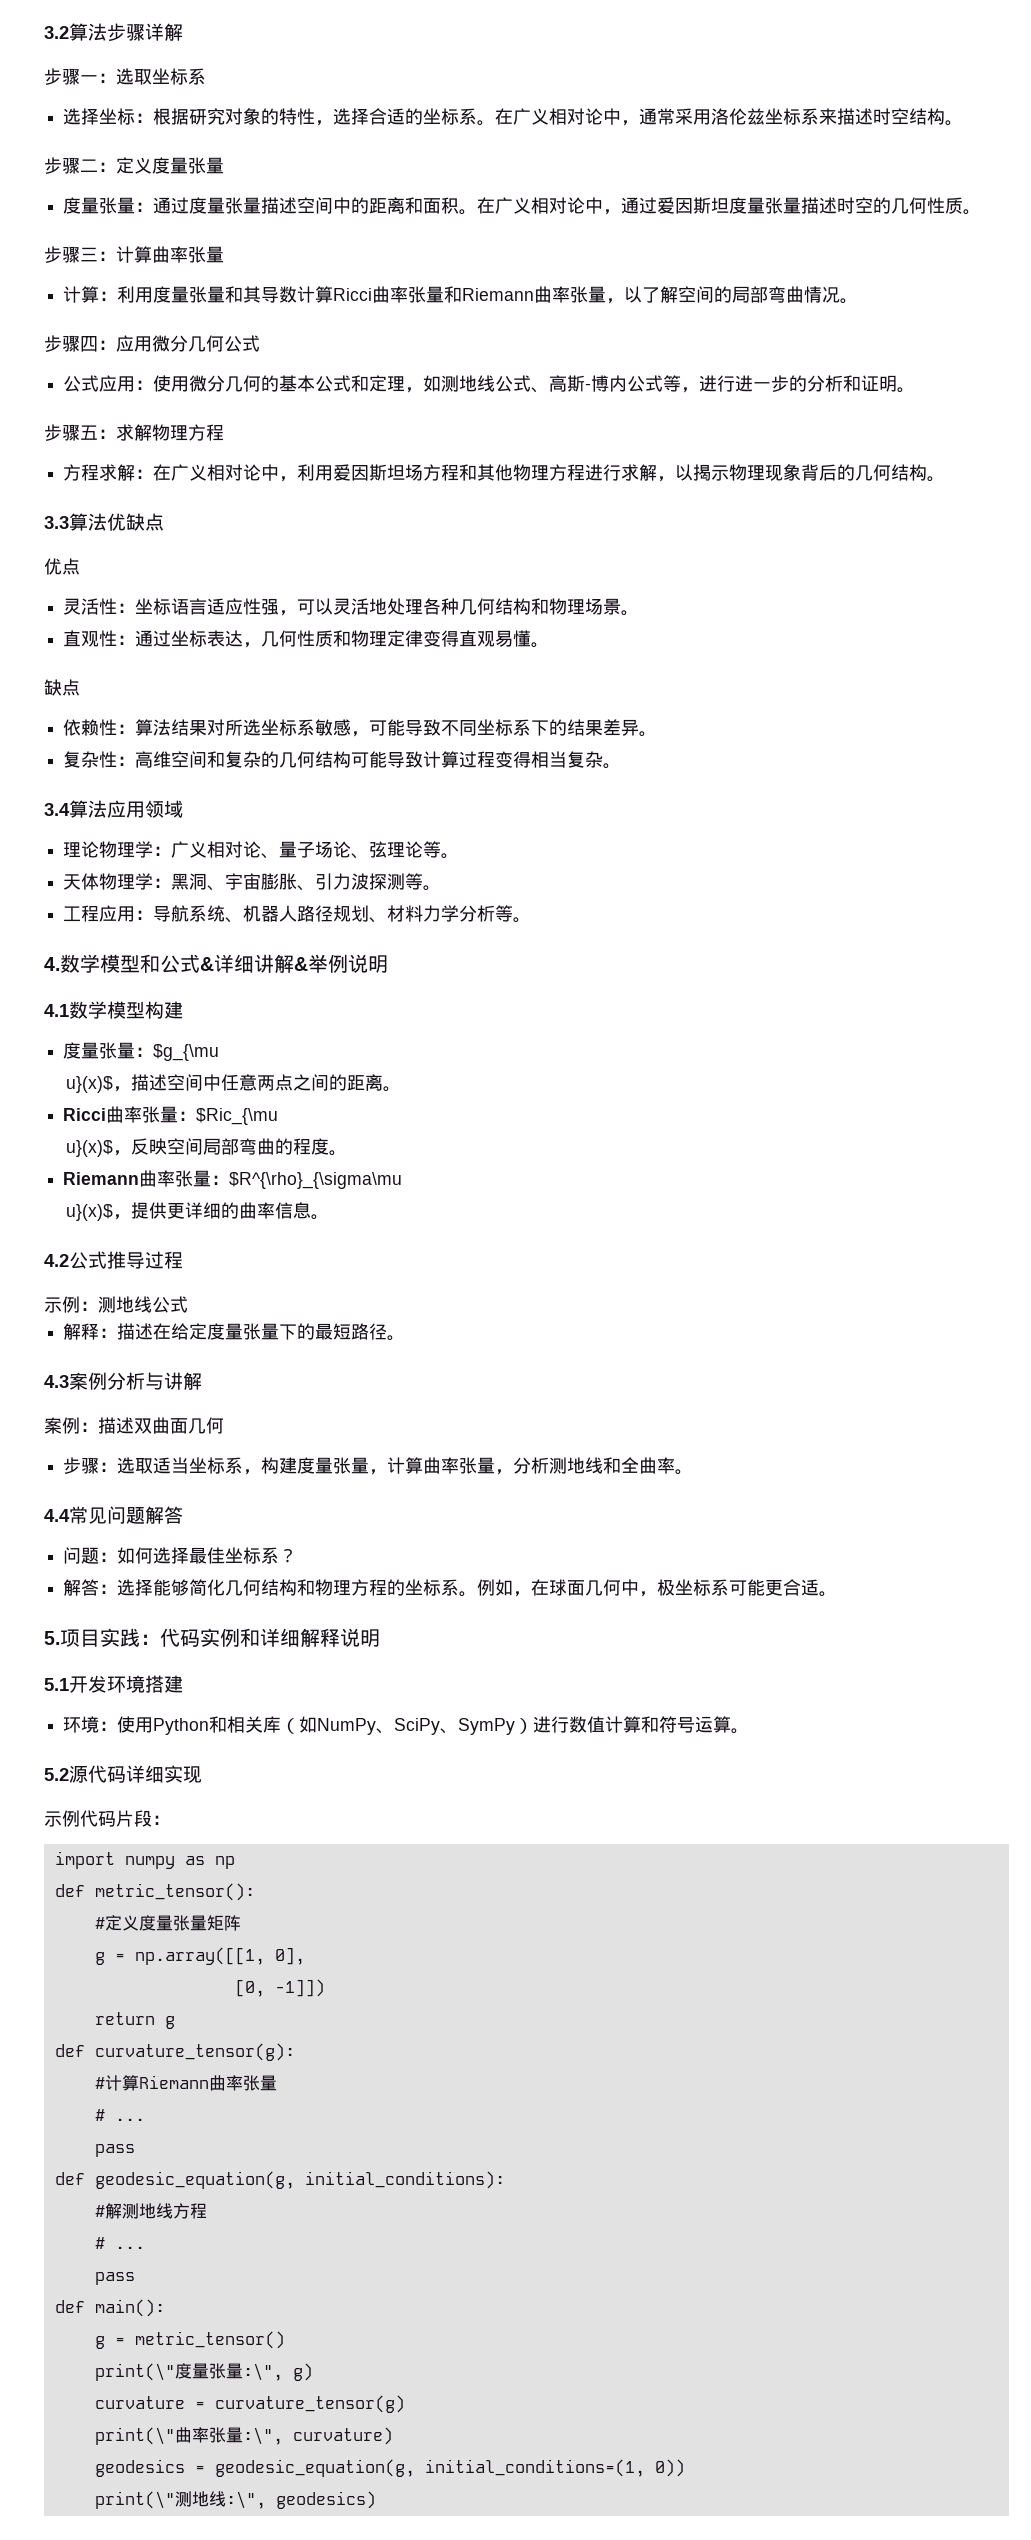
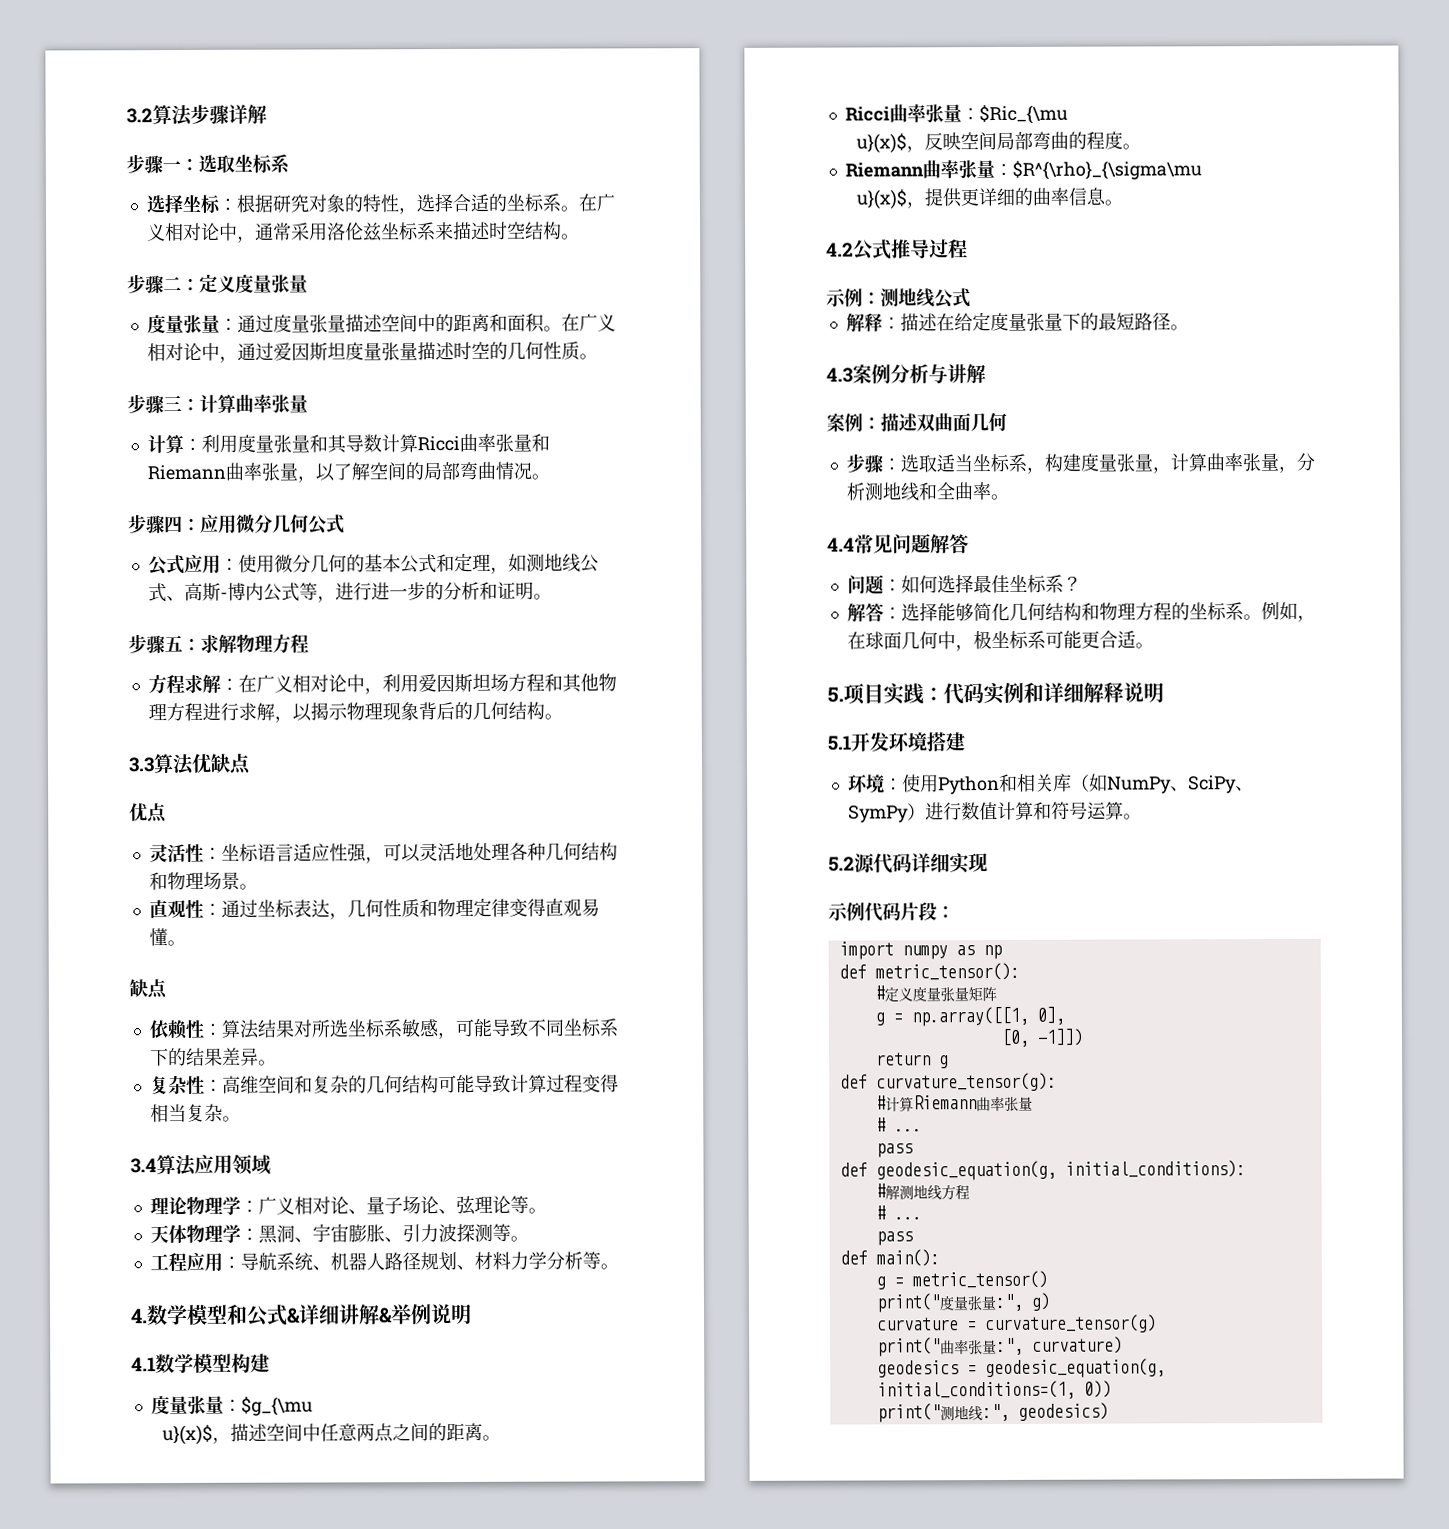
[94,2363,283,2381] print(\"度量张量:\", -> [875,1293,1024,1313] print("度量张量:",
[94,2427,283,2445] print(\"曲率张量:\", -> [876,1337,1024,1357] print("曲率张量:",
[94,2491,266,2509] print(\"测地线:\", -> [876,1403,1010,1423] print("测地线:",

